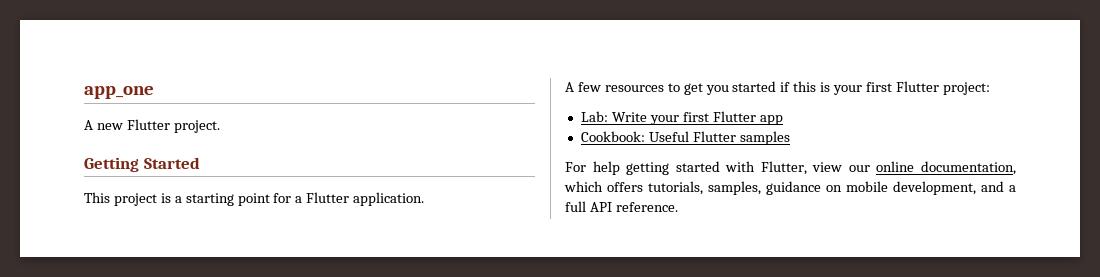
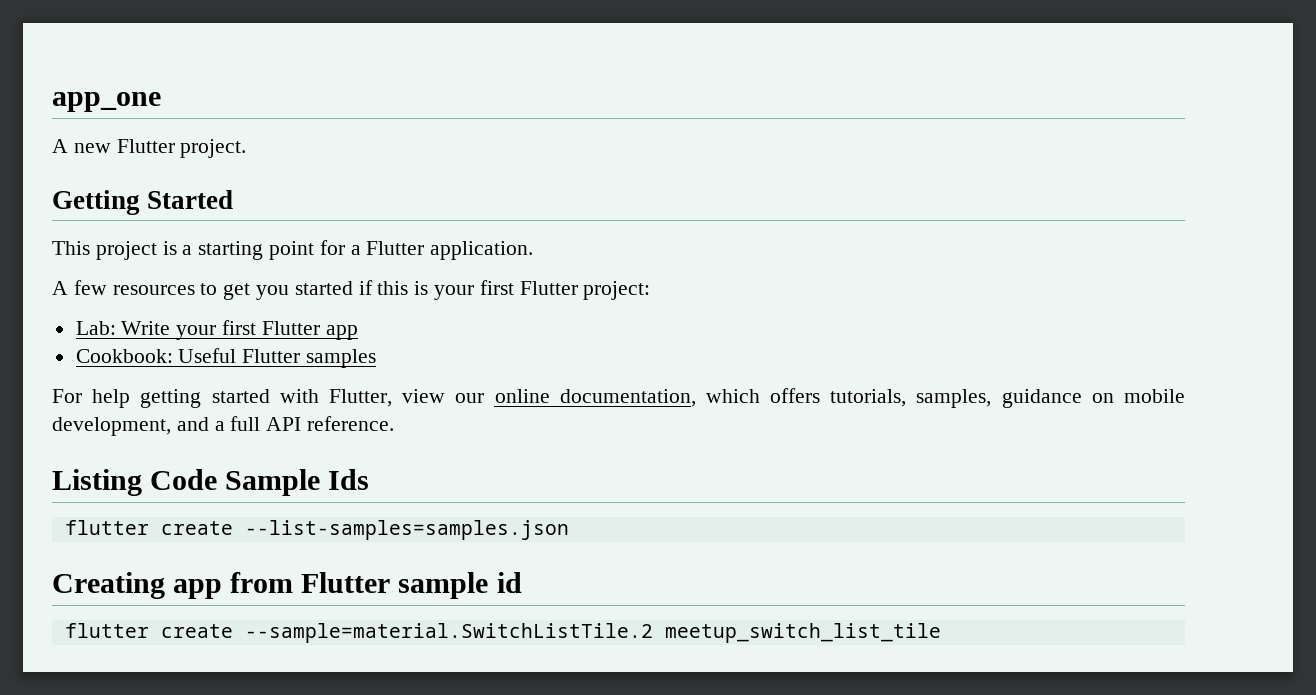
(678, 207) none -> [52,469,370,496] [64,520,569,540] [52,572,522,599] [64,623,941,643] // Listing Code Sample Ids // flutter create --list-samples=samples.json // Creating app from Flutter sample id // flutter create --sample=material.SwitchListTile.2 meetup_switch_list_tile

